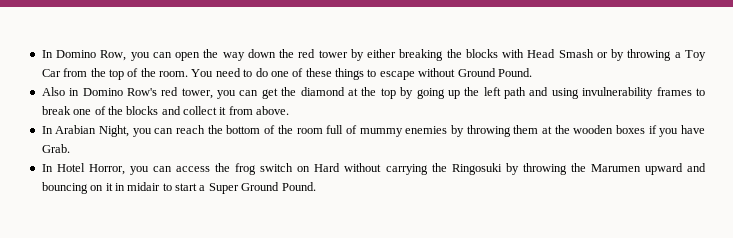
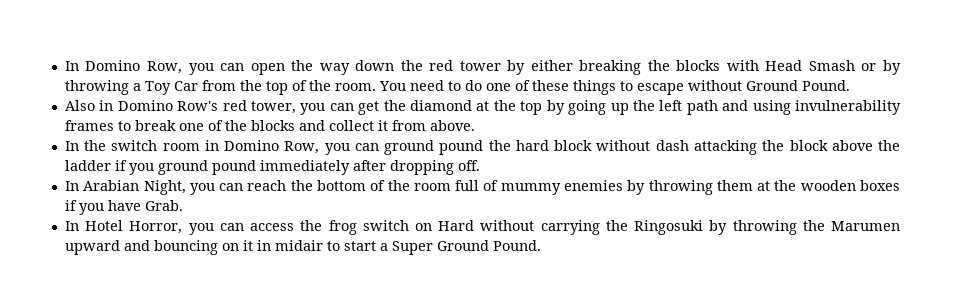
(290, 110) none -> [64,140,901,155] [64,160,480,175] // In the switch room in Domino Row, you can ground pound the hard block without dash attacking the block above the ladder if you ground pound immediately after dropping off.

